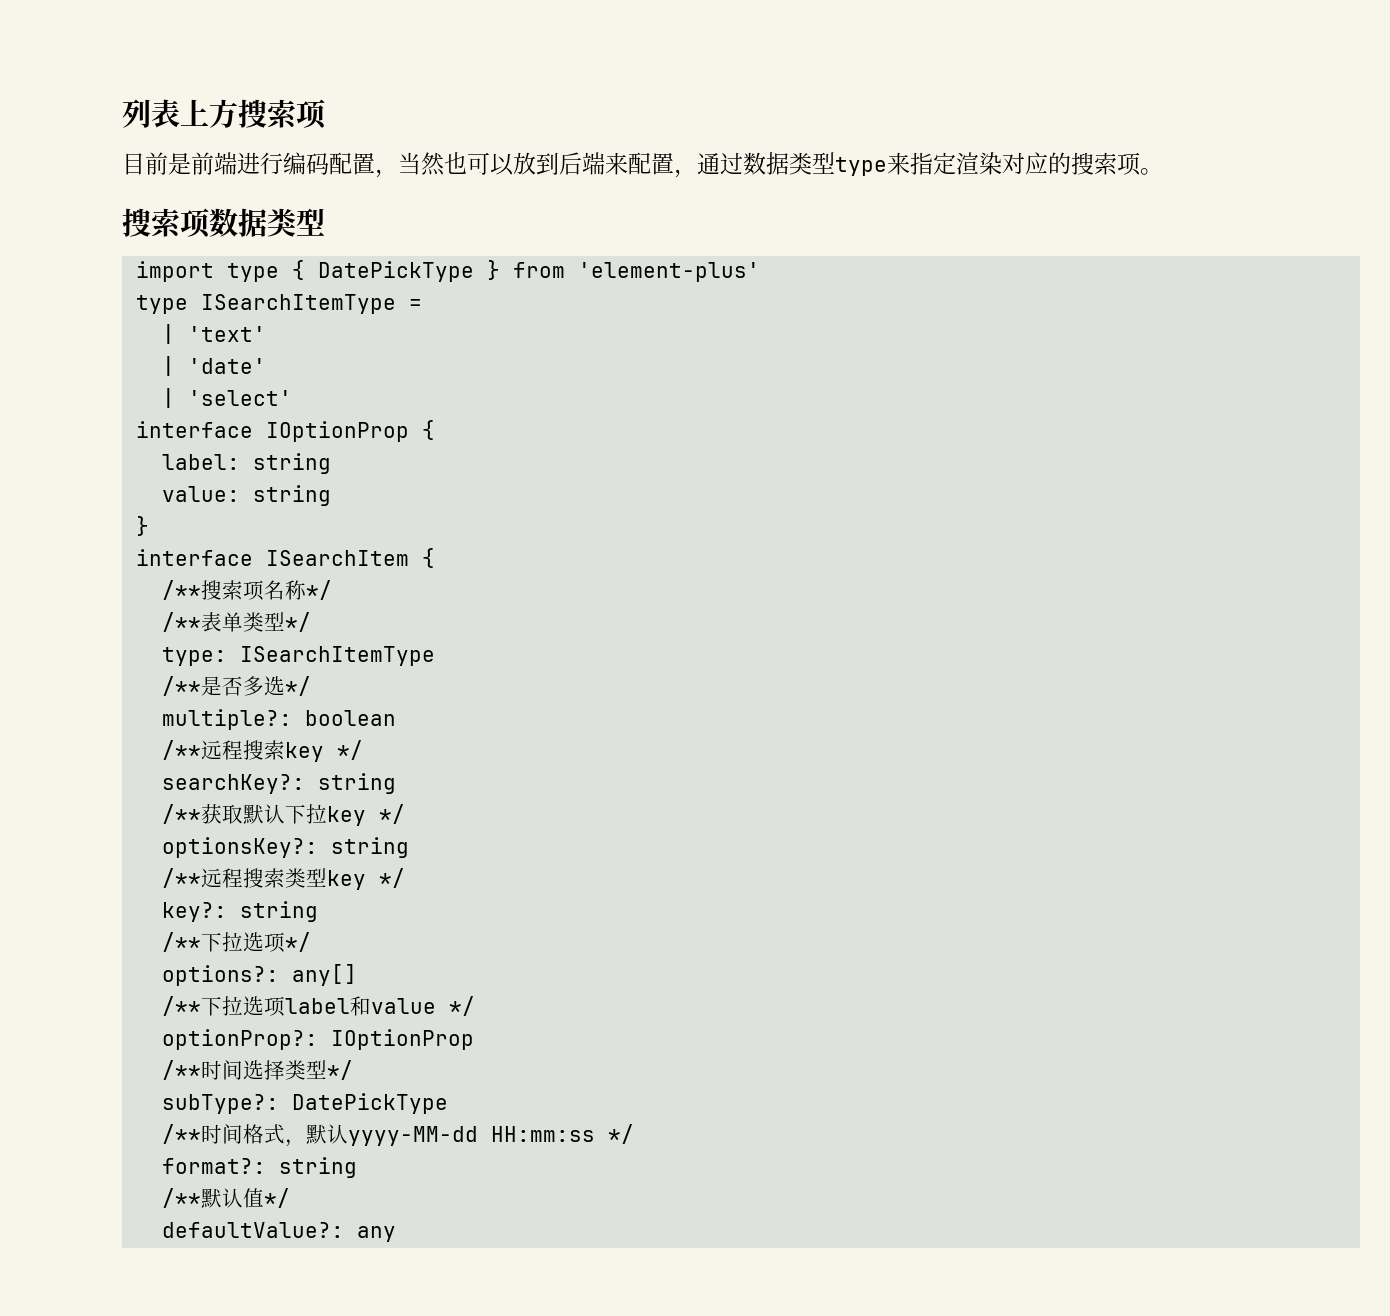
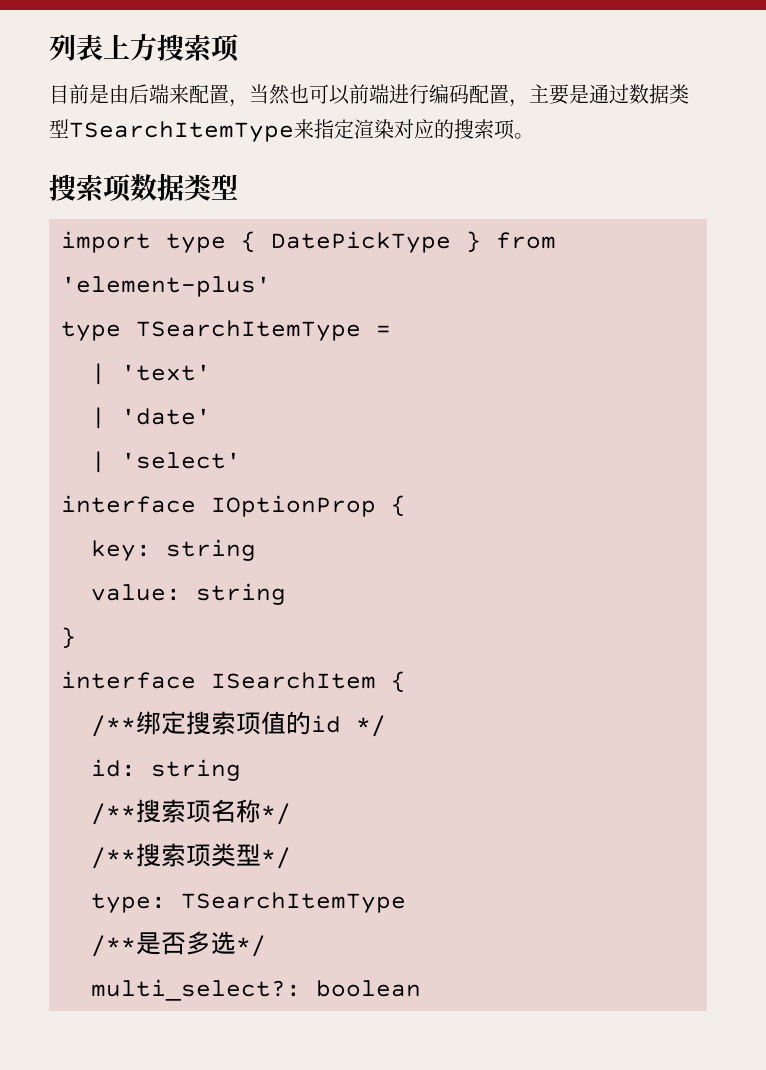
(191, 163) none -> [109,84,350,107] 由后端来配置，当然也可以
[398,152,697,178] 当然也可以放到后端来配置， -> [529,84,589,105] 主要是
[835,157,887,176] type -> [69,121,294,142] TSearchItemType
[200,294,396,314] ISearchItemType -> [136,320,361,341] TSearchItemType
[161,454,240,470] label: -> [91,540,151,561] key:
(435, 558) none -> [91,711,386,737] [91,759,241,781] // /**绑定搜索项值的id */ // id: string
[200,612,243,632] 表单 -> [136,843,211,867] 搜索项
[239,646,435,666] ISearchItemType -> [181,892,406,913] TSearchItemType
[161,709,292,730] multiple?: -> [91,979,301,1001] multi_select?:
[161,740,363,762] [161,773,396,794] [161,804,405,826] [161,837,409,858] [161,868,405,890] [161,901,318,922] [161,932,311,953] [161,964,357,986] [161,996,475,1017] [161,1029,474,1050] [161,1060,353,1080] [161,1093,448,1114] [161,1124,634,1147] [161,1157,357,1178] [161,1188,290,1208] [161,1222,396,1242] // /**远程搜索key */ // searchKey?: string // /**获取默认下拉key */ // optionsKey?: string // /**远程搜索类型key */ // key?: string // /**下拉选项*/ // options?: any[] // /**下拉选项label和value */ // optionProp?: IOptionProp // /**时间选择类型*/ // subType?: DatePickType // /**时间格式，默认yyyy-MM-dd HH:mm:ss */ // format?: string // /**默认值*/ // defaultValue?: any -> (421, 988) none

